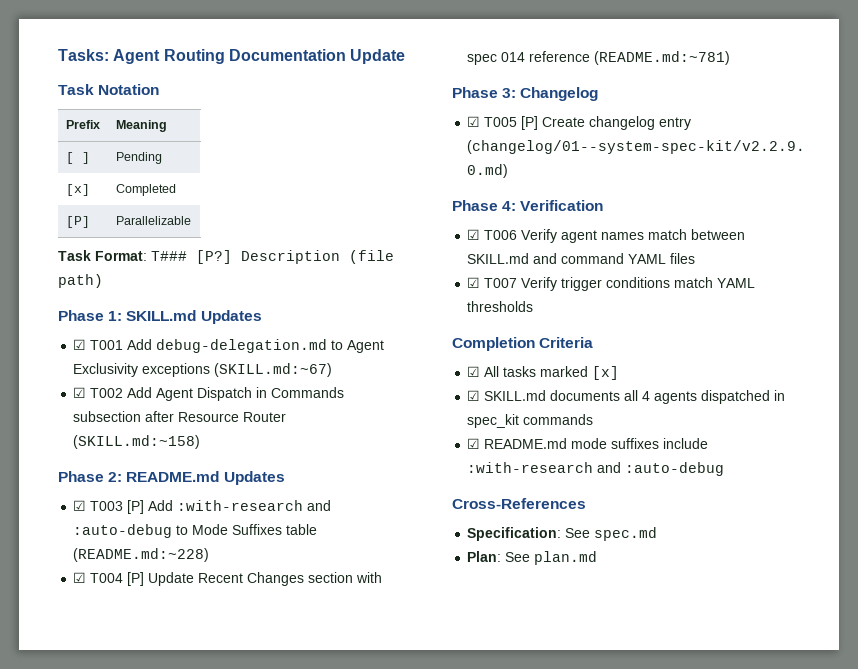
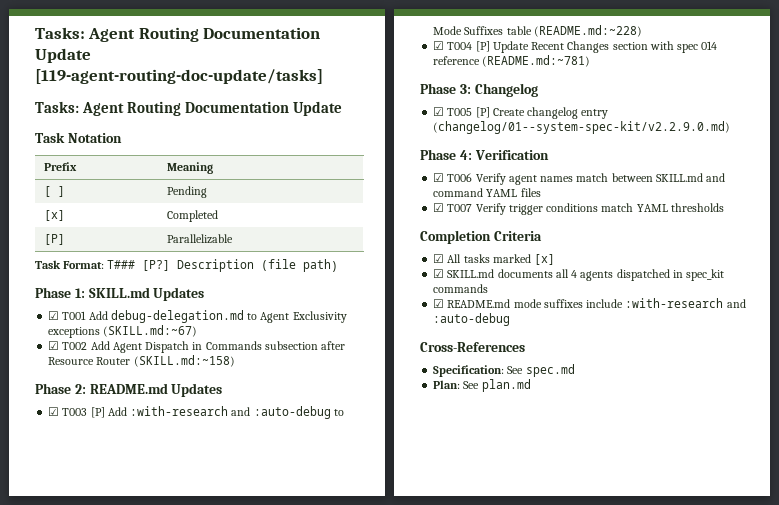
[58,49,406,64] Tasks: Agent Routing Documentation Update -> [35,27,321,42] [35,48,91,63] [35,69,323,84] [35,101,343,116] Tasks: Agent Routing Documentation Update [119-agent-routing-doc-update/tasks] // Tasks: Agent Routing Documentation Update

